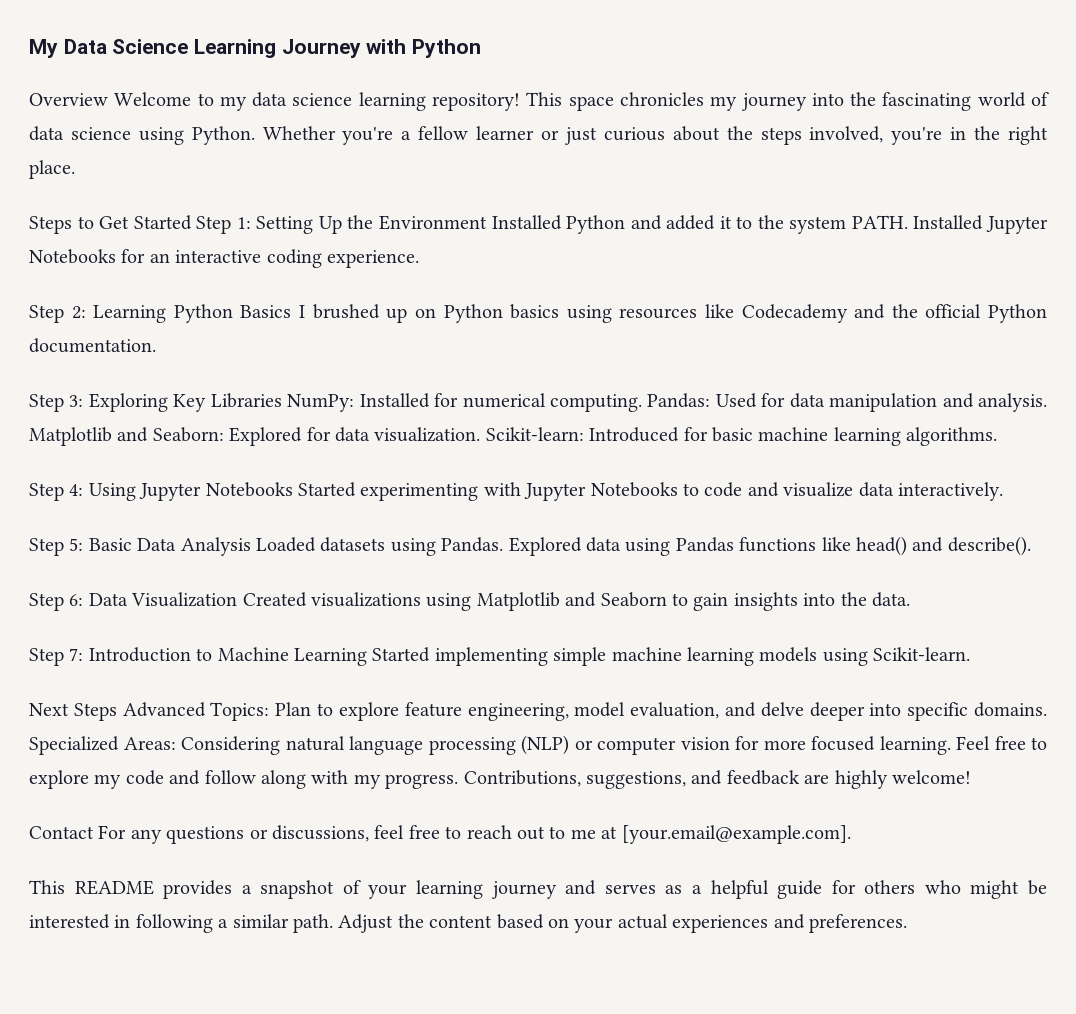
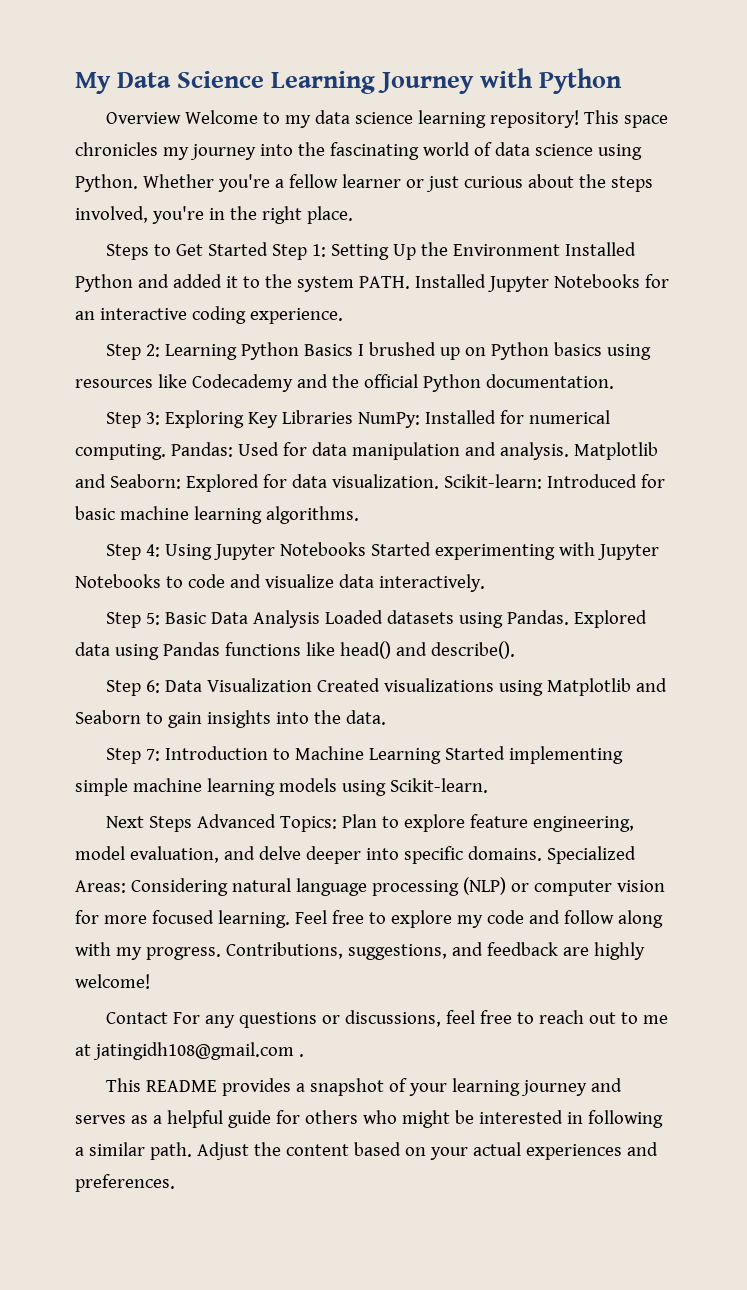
[621,825,851,844] [your.email@example.com]. -> [92,1042,304,1060] jatingidh108@gmail.com .

